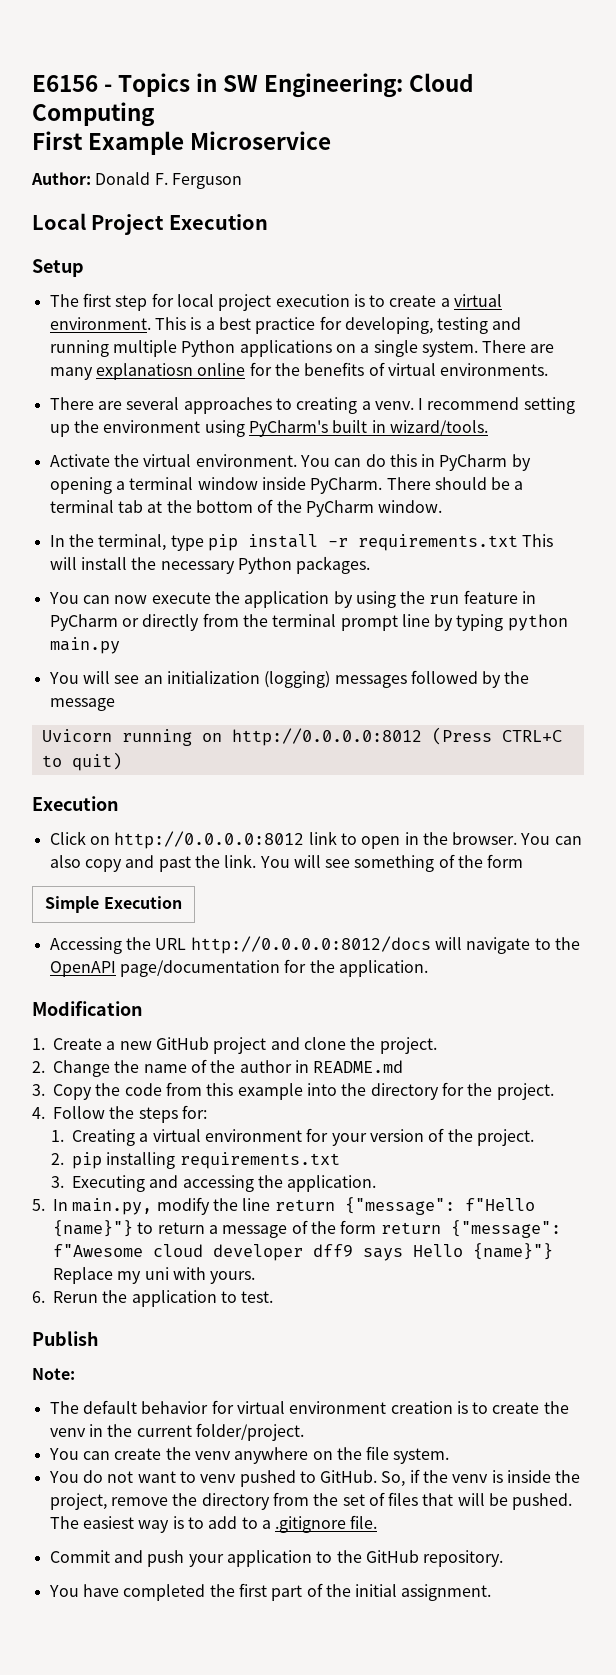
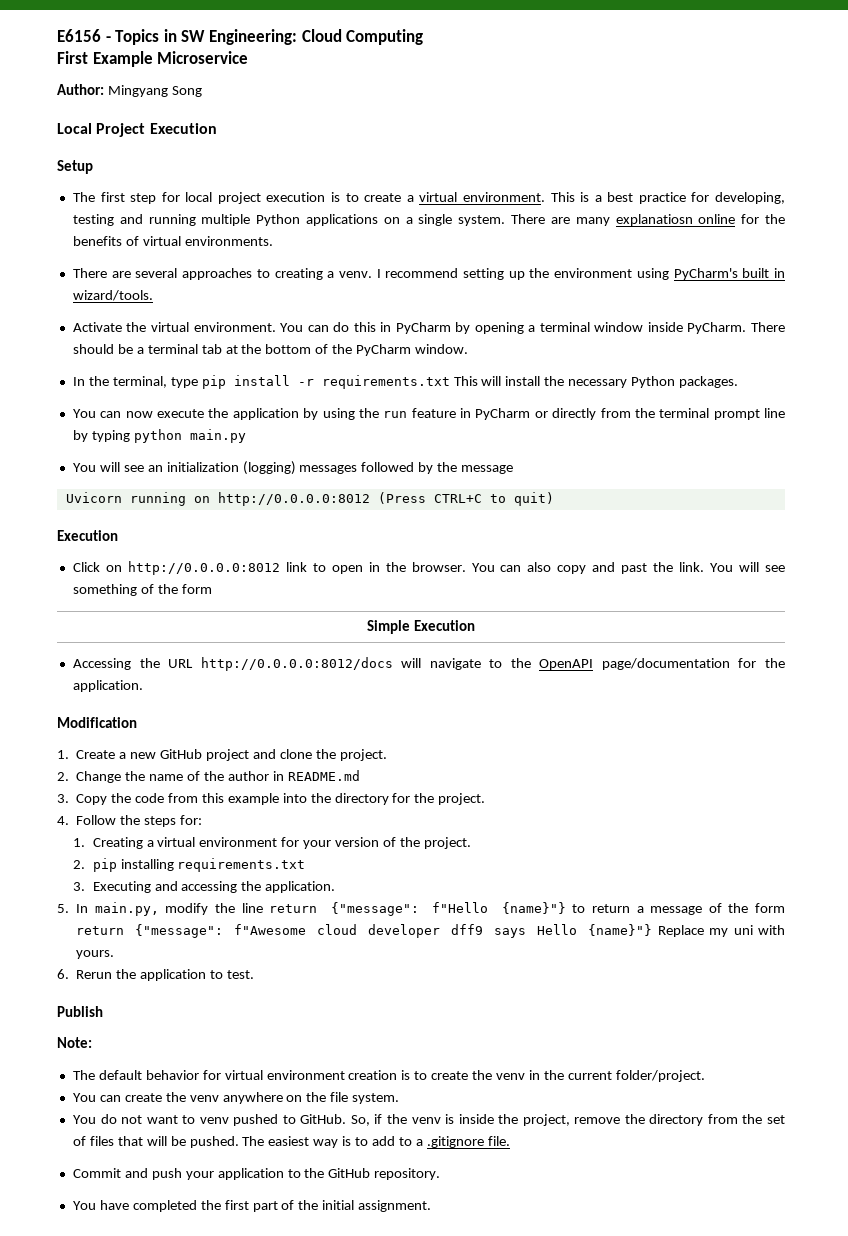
[95,172,242,189] Donald F. Ferguson -> [107,85,202,97] Mingyang Song

